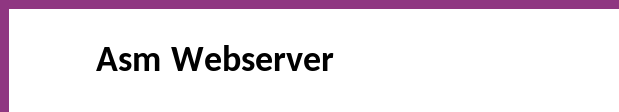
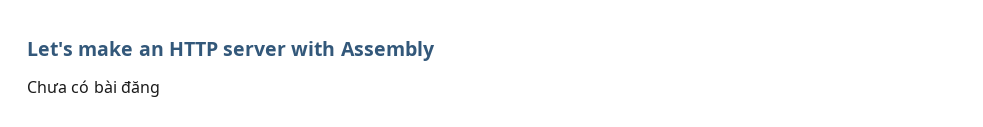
[96,45,334,71] Asm Webserver -> [27,41,435,61] [27,80,160,97] Let's make an HTTP server with Assembly // Chưa có bài đăng

